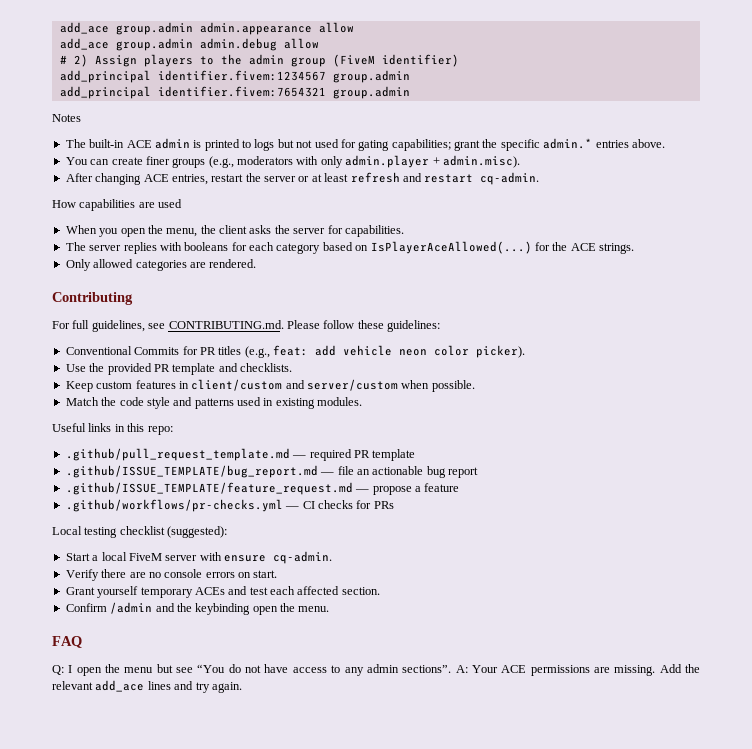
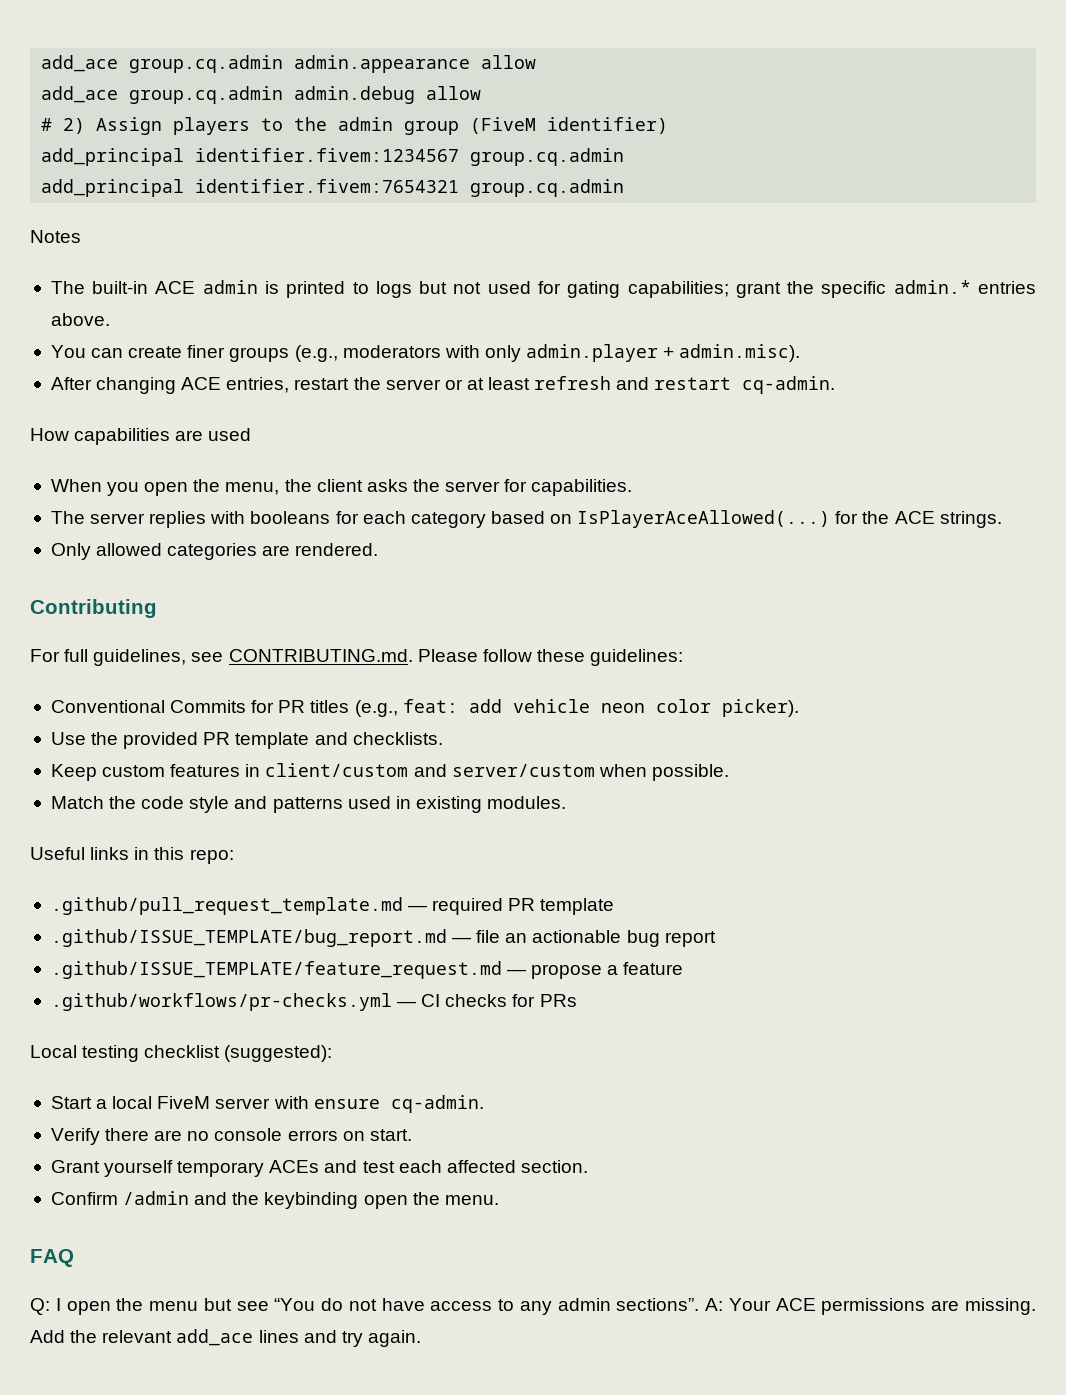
[59,22,193,35] add_ace group.admin -> [41,55,284,73] add_ace group.cq.admin
[115,38,193,51] group.admin -> [129,86,284,104] group.cq.admin
[332,70,410,83] group.admin -> [470,148,625,166] group.cq.admin
[332,86,410,99] group.admin -> [470,179,625,197] group.cq.admin

